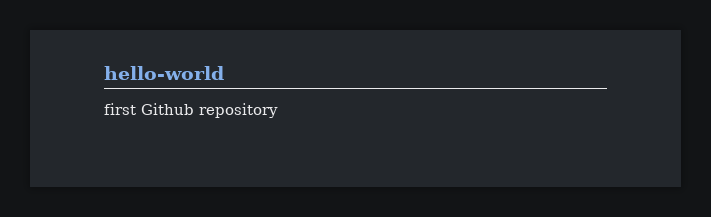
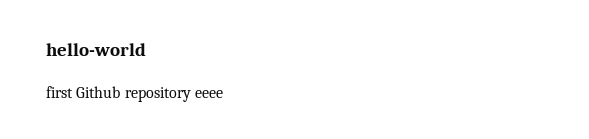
(278, 110) none -> [194,90,223,98] eeee

